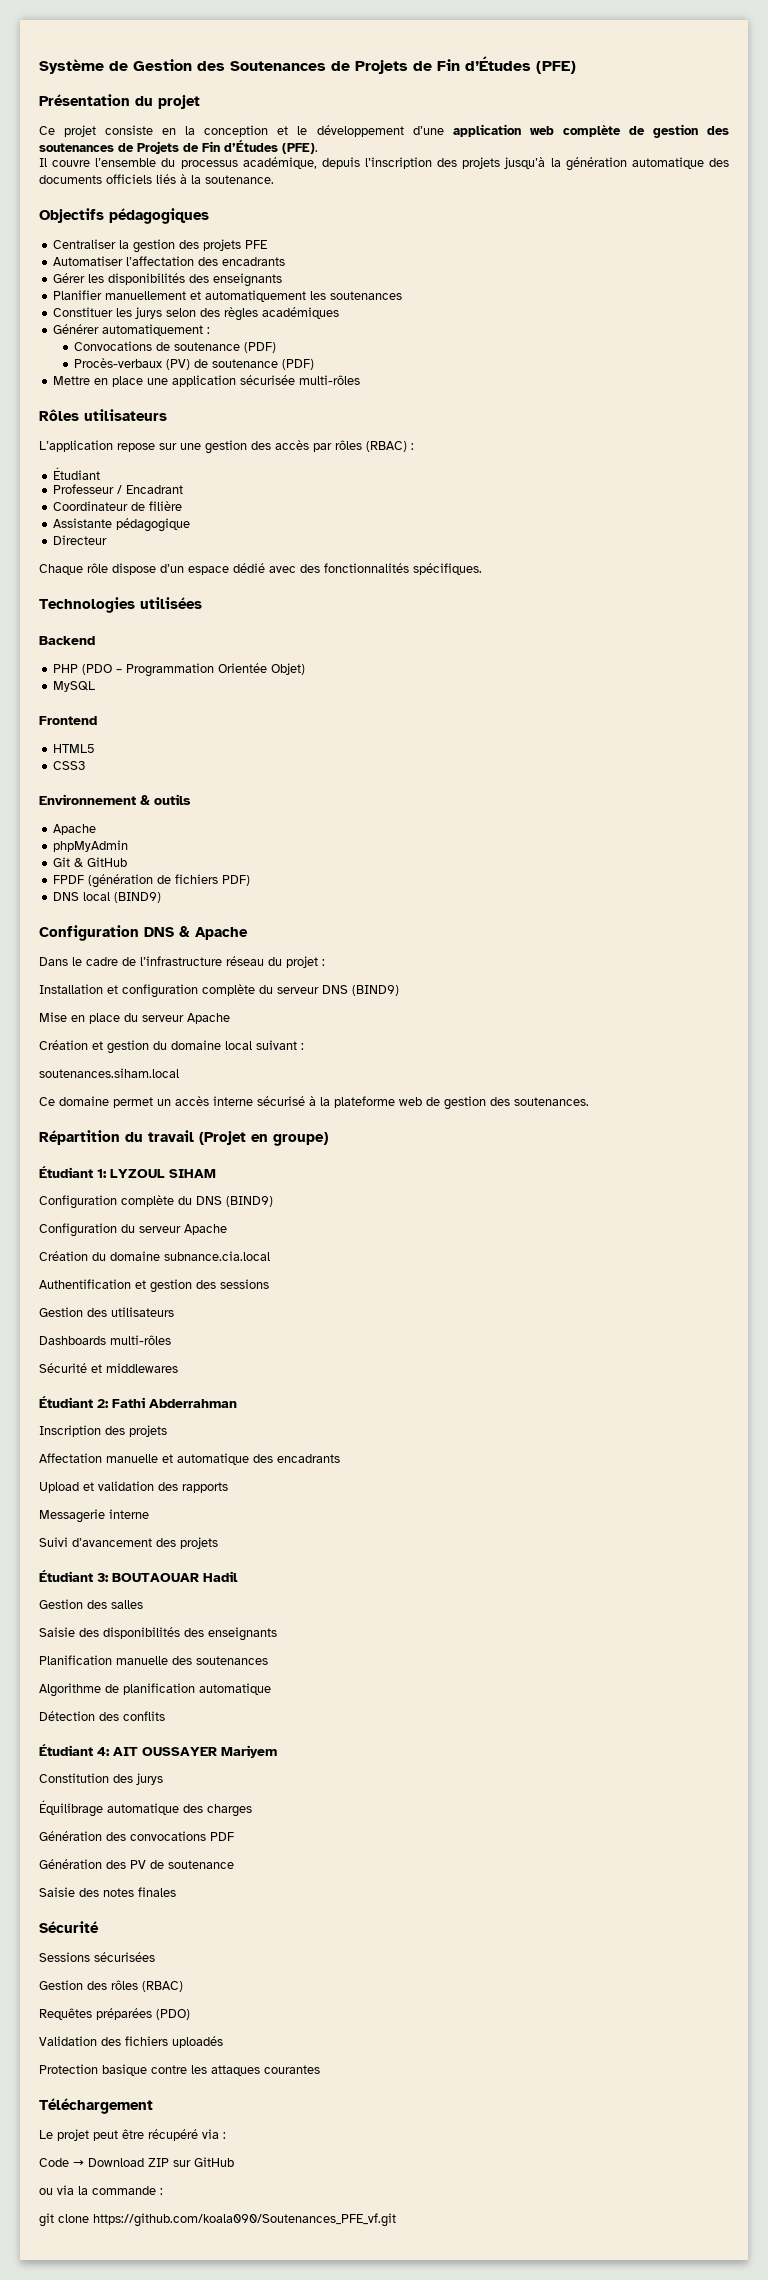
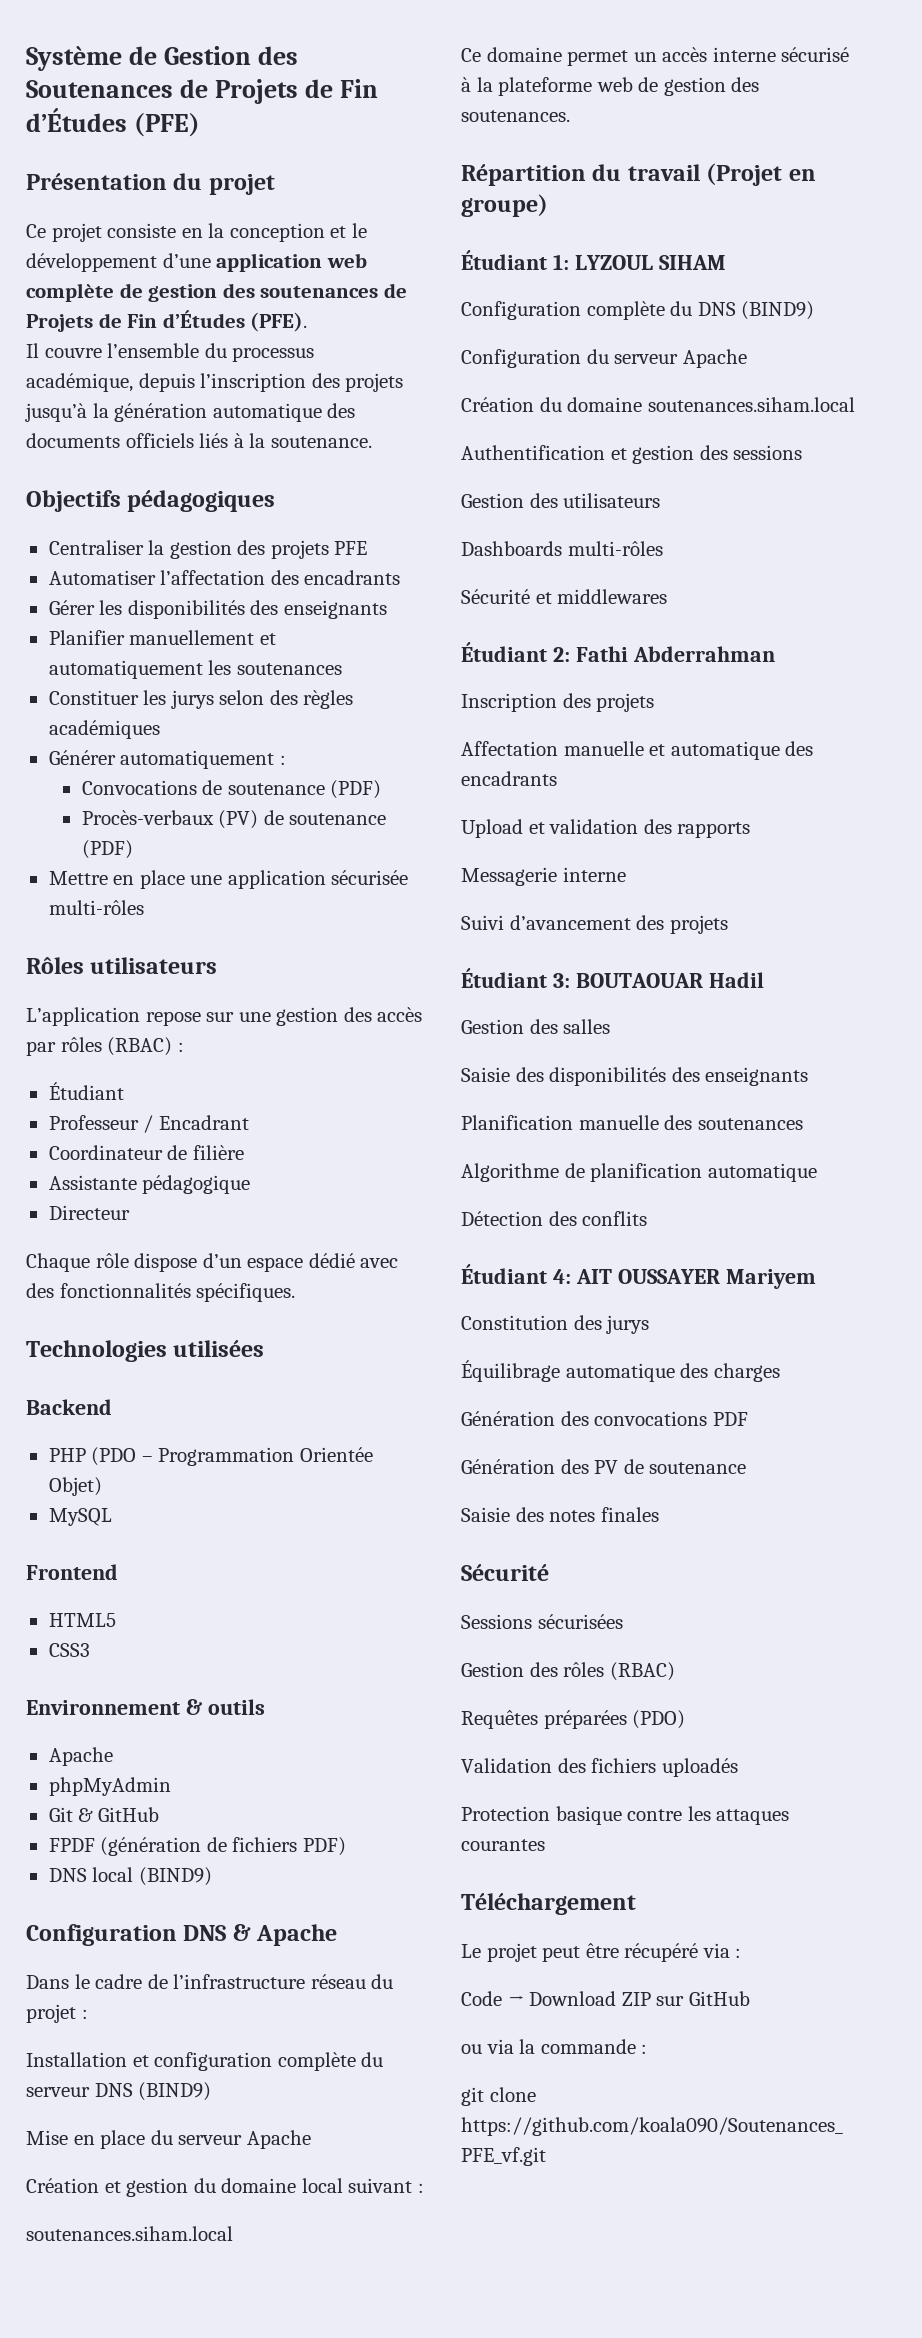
[164,1251,270,1261] subnance.cia.local -> [647,397,855,412] soutenances.siham.local

